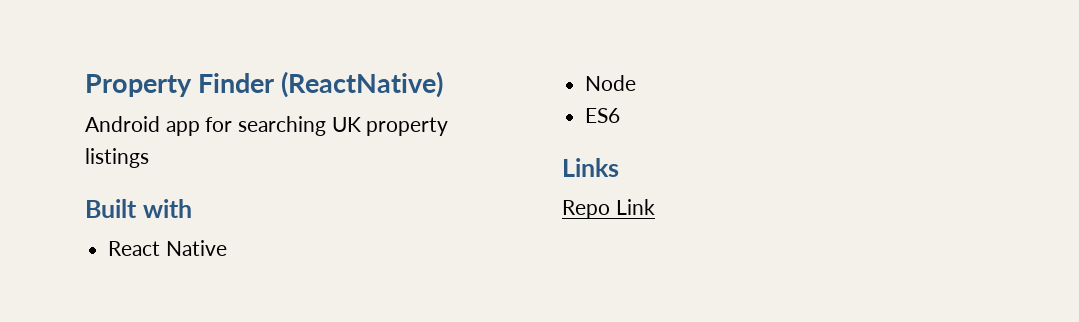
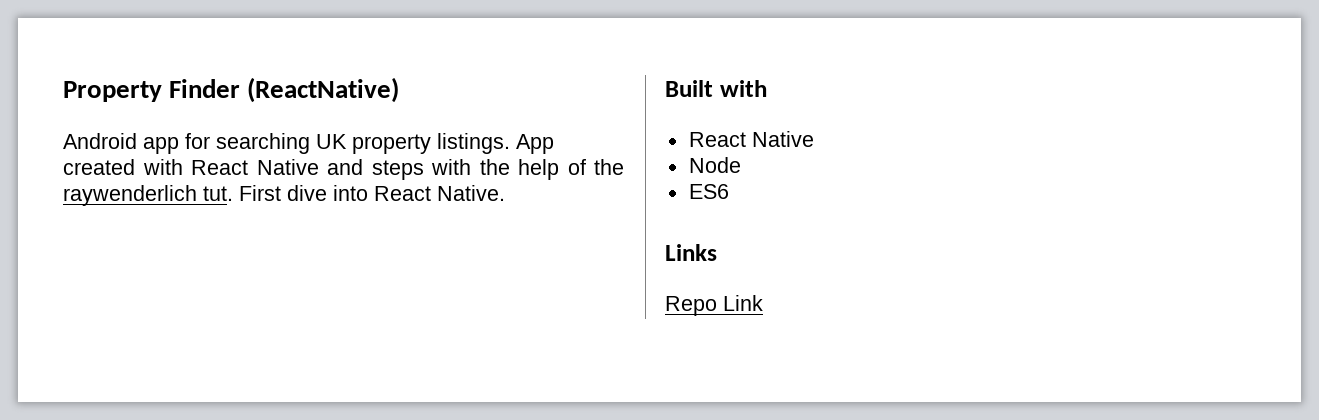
[85,148,149,168] listings -> [437,133,554,154] [63,159,624,180] [63,185,505,206] listings. App created with React Native and steps with the help of the raywenderlich tut. First dive into React Native.

